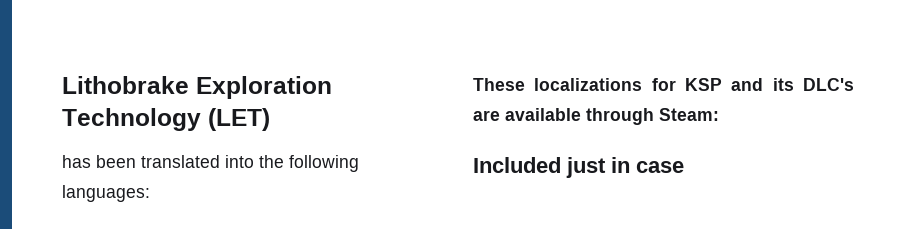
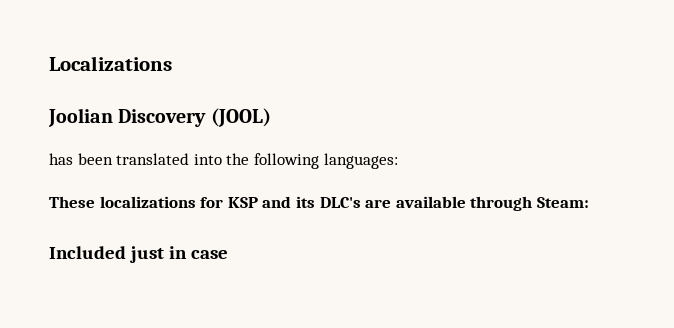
[62,76,332,99] [62,108,270,131] Lithobrake Exploration Technology (LET) -> [49,56,172,71] [48,108,271,127] Localizations // Joolian Discovery (JOOL)

